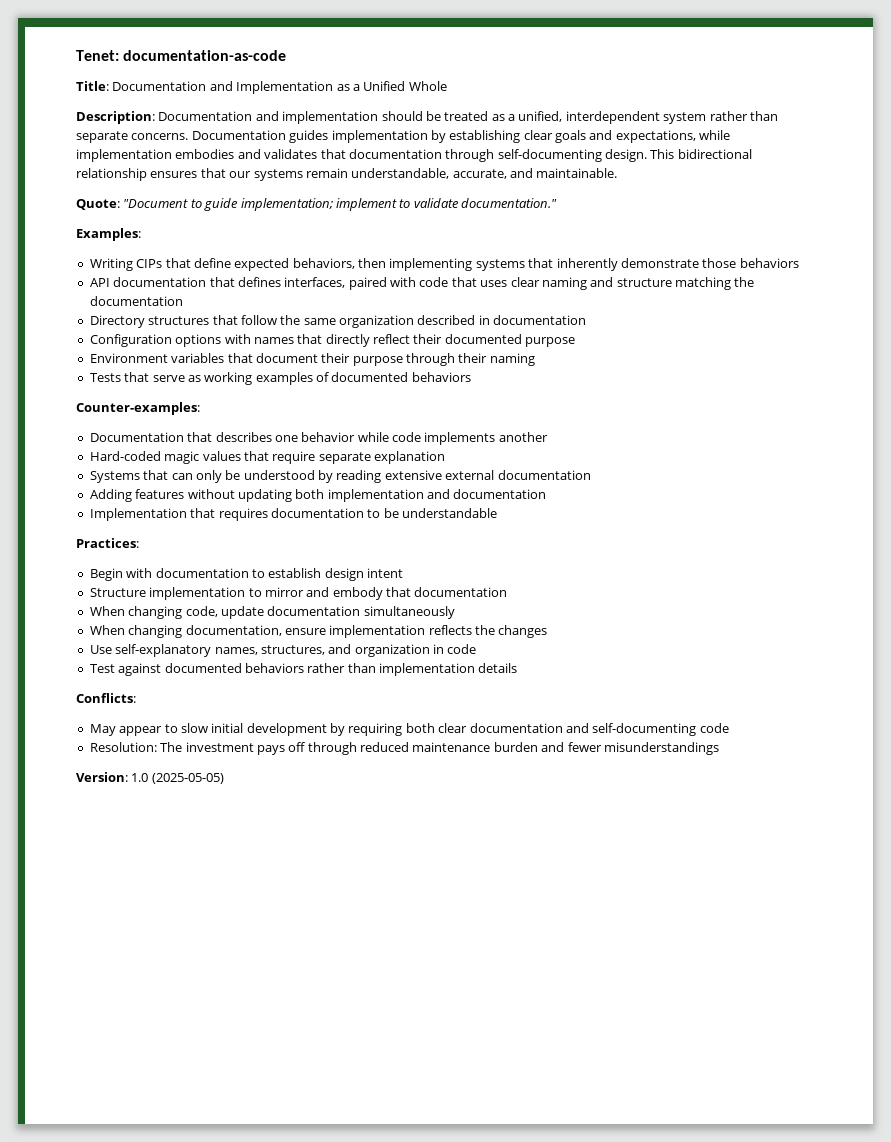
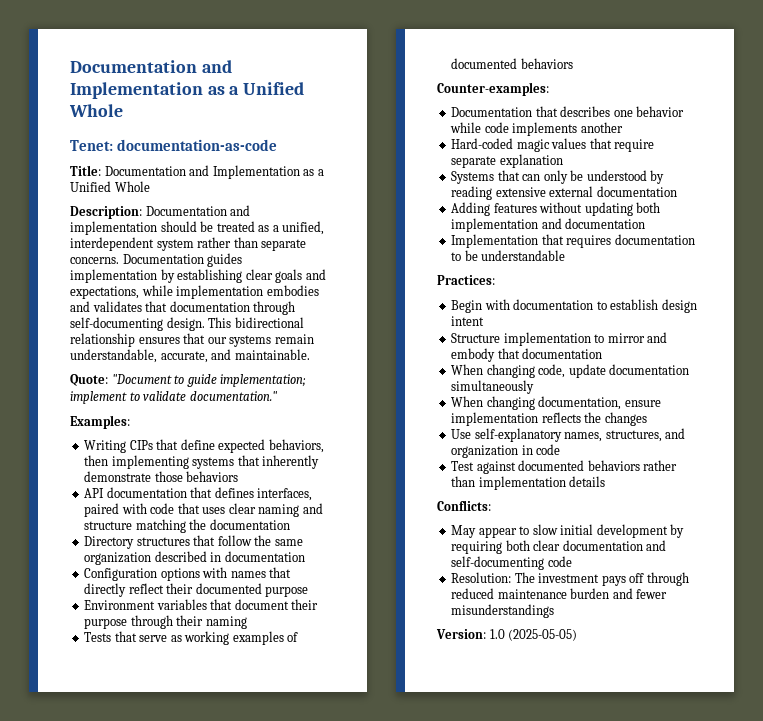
(76, 55) none -> [70,60,232,73] [70,82,305,99] [69,104,123,117] Documentation and Implementation as a Unified Whole //

